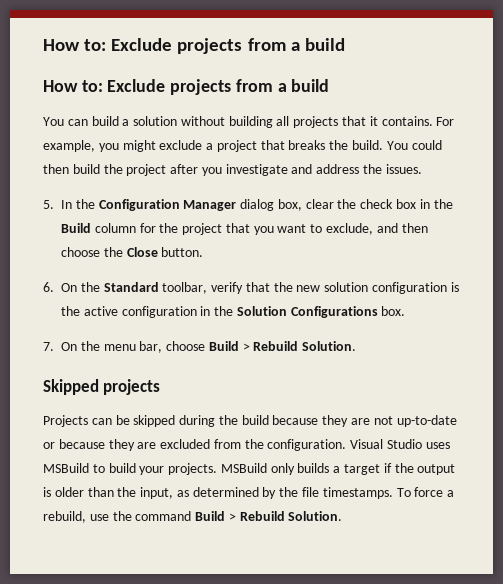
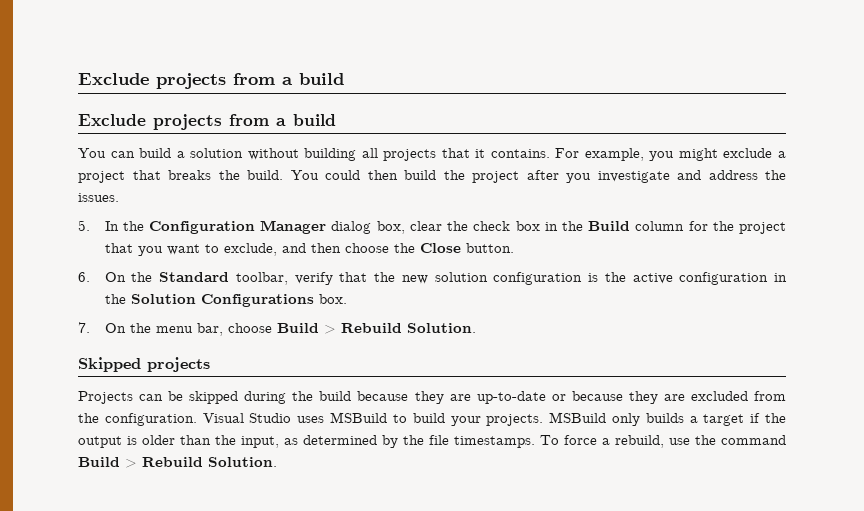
[43,38,345,54] [43,80,103,92] How to: Exclude projects from a build // How to: -> [78,73,344,89] Exclude projects from a build //
[373,416,393,425] not -> (471, 397) none

